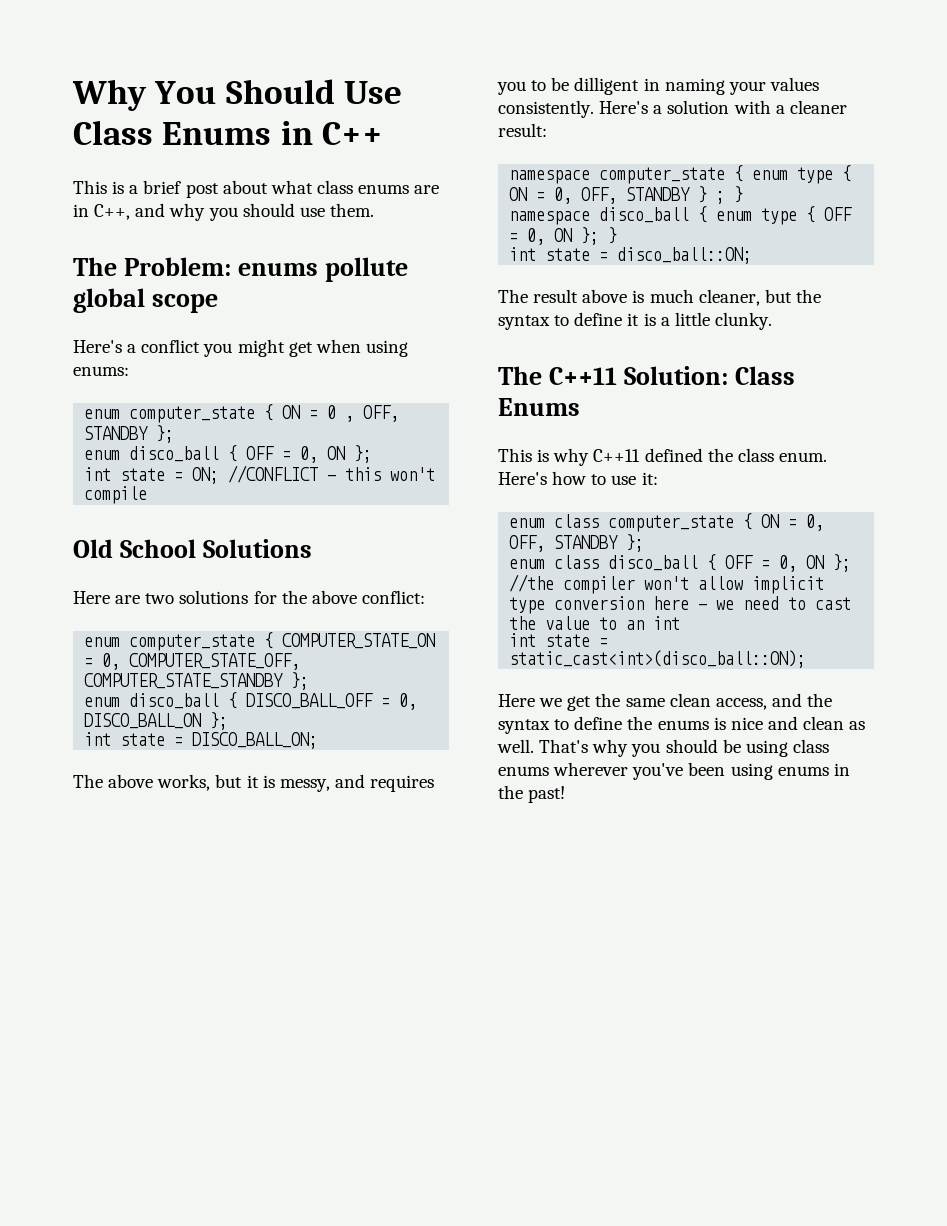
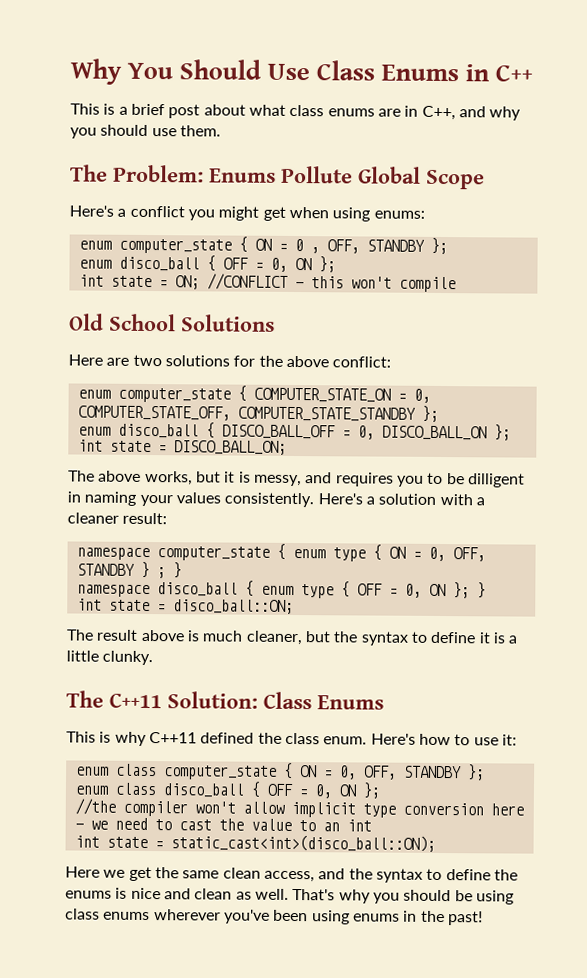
[237,257,408,282] [73,288,218,313] enums pollute global scope -> [209,165,485,190] Enums Pollute Global Scope

